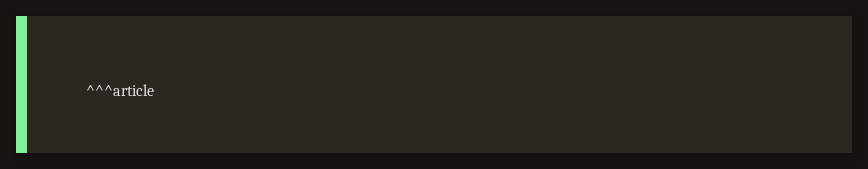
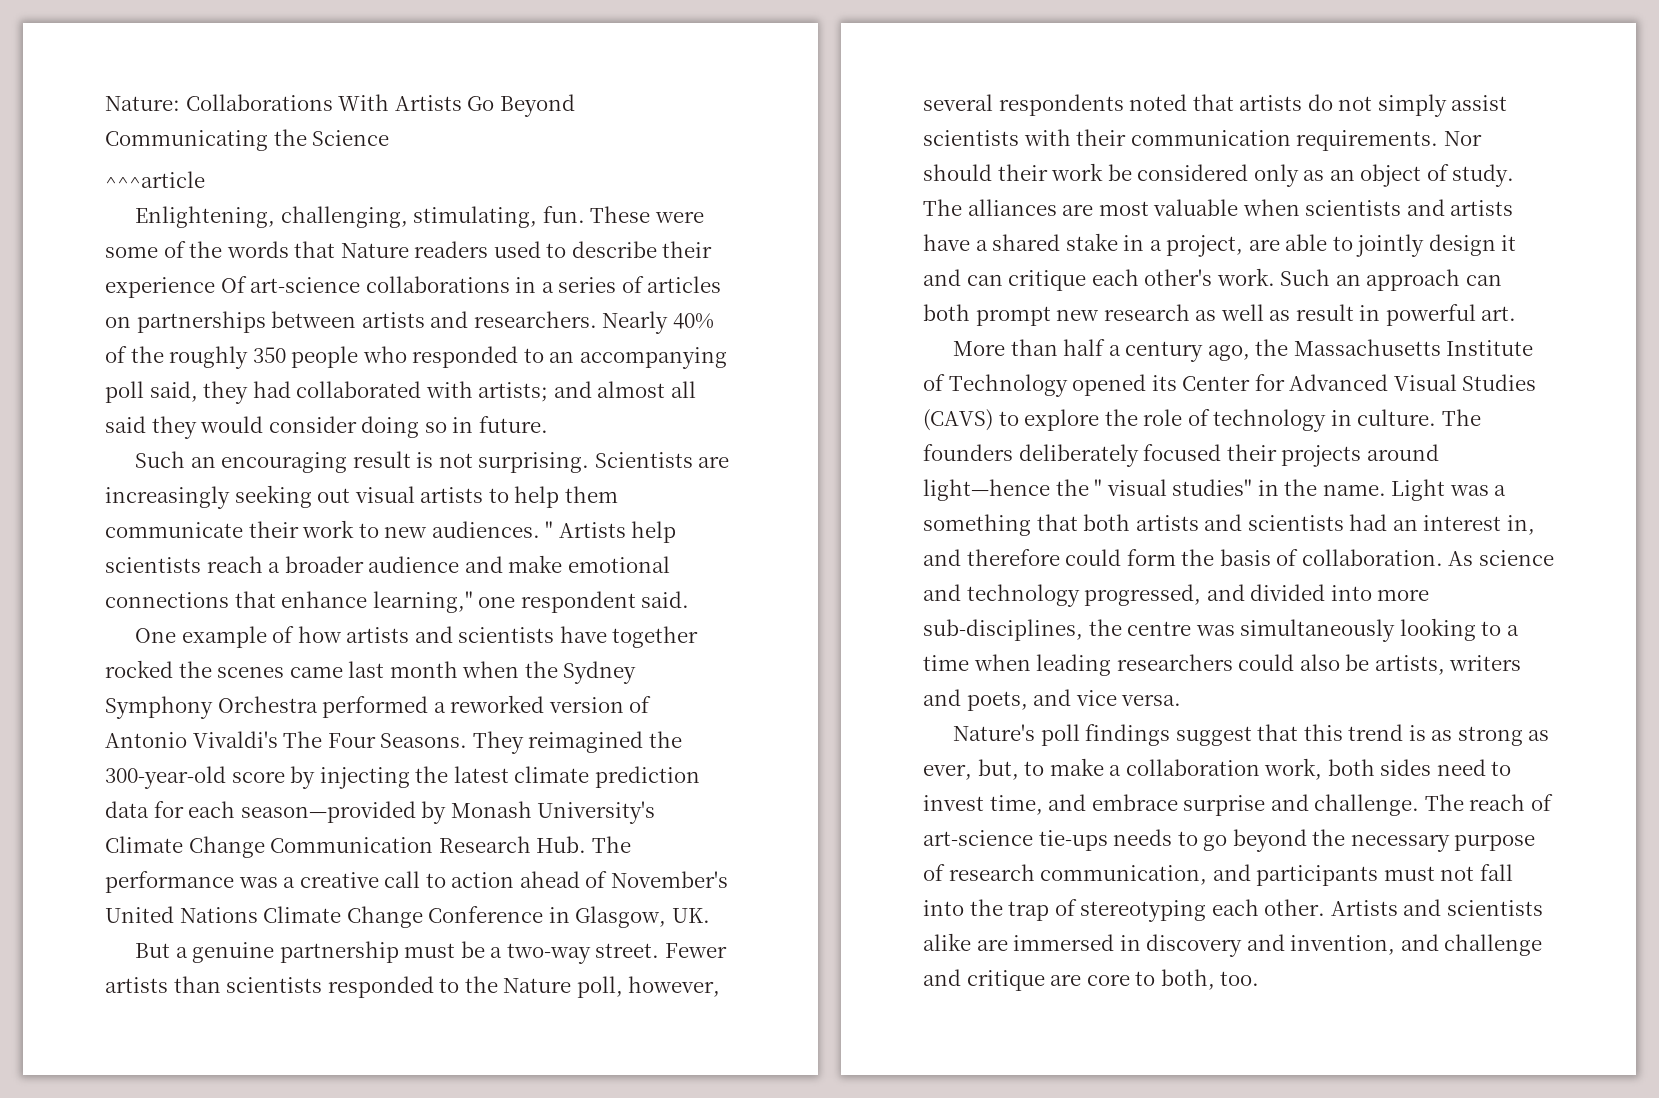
[86,84,154,96] ^^^article -> [105,94,575,117] [105,129,390,151] [105,171,205,188] [135,206,704,228] [105,241,713,258] [105,276,722,298] [105,311,714,334] [105,346,727,369] [105,381,696,404] [105,416,548,439] [135,451,730,473] [105,485,618,509] [105,520,677,543] [105,555,670,573] [105,591,690,613] [135,626,699,648] [105,660,637,684] [105,695,652,719] [105,731,682,754] [105,766,700,789] [105,801,656,824] [105,836,631,858] [105,871,728,893] [105,906,710,928] [135,941,727,964] [105,976,721,998] [923,94,1508,117] [923,129,1482,151] [923,163,1515,187] [923,199,1514,216] [923,233,1517,257] [923,268,1502,291] [923,304,1517,326] [953,339,1534,362] [923,374,1537,397] [923,409,1481,432] [923,444,1439,467] [923,479,1507,501] [923,514,1535,536] [923,549,1554,566] [923,584,1430,607] [923,618,1519,642] [923,654,1522,676] [923,689,1182,711] [953,724,1550,746] [923,758,1512,780] [923,794,1553,816] [923,829,1536,852] [923,864,1513,886] [923,899,1543,922] [923,933,1543,957] [923,969,1260,991] Nature: Collaborations With Artists Go Beyond Communicating the Science // ^^^article // Enlightening, challenging, stimulating, fun. These were some of the words that Nature readers used to describe their experience Of art-science collaborations in a series of articles on partnerships between artists and researchers. Nearly 40% of the roughly 350 people who responded to an accompanying poll said, they had collaborated with artists; and almost all said they would consider doing so in future. // Such an encouraging result is not surprising. Scientists are increasingly seeking out visual artists to help them communicate their work to new audiences. " Artists help scientists reach a broader audience and make emotional connections that enhance learning," one respondent said. // One example of how artists and scientists have together rocked the scenes came last month when the Sydney Symphony Orchestra performed a reworked version of Antonio Vivaldi's The Four Seasons. They reimagined the 300-year-old score by injecting the latest climate prediction data for each season—provided by Monash University's Climate Change Communication Research Hub. The performance was a creative call to action ahead of November's United Nations Climate Change Conference in Glasgow, UK. // But a genuine partnership must be a two-way street. Fewer artists than scientists responded to the Nature poll, however, several respondents noted that artists do not simply assist scientists with their communication requirements. Nor should their work be considered only as an object of study. The alliances are most valuable when scientists and artists have a shared stake in a project, are able to jointly design it and can critique each other's work. Such an approach can both prompt new research as well as result in powerful art. // More than half a century ago, the Massachusetts Institute of Technology opened its Center for Advanced Visual Studies (CAVS) to explore the role of technology in culture. The founders deliberately focused their projects around light—hence the " visual studies" in the name. Light was a something that both artists and scientists had an interest in, and therefore could form the basis of collaboration. As science and technology progressed, and divided into more sub-disciplines, the centre was simultaneously looking to a time when leading researchers could also be artists, writers and poets, and vice versa. // Nature's poll findings suggest that this trend is as strong as ever, but, to make a collaboration work, both sides need to invest time, and embrace surprise and challenge. The reach of art-science tie-ups needs to go beyond the necessary purpose of research communication, and participants must not fall into the trap of stereotyping each other. Artists and scientists alike are immersed in discovery and invention, and challenge and critique are core to both, too.

